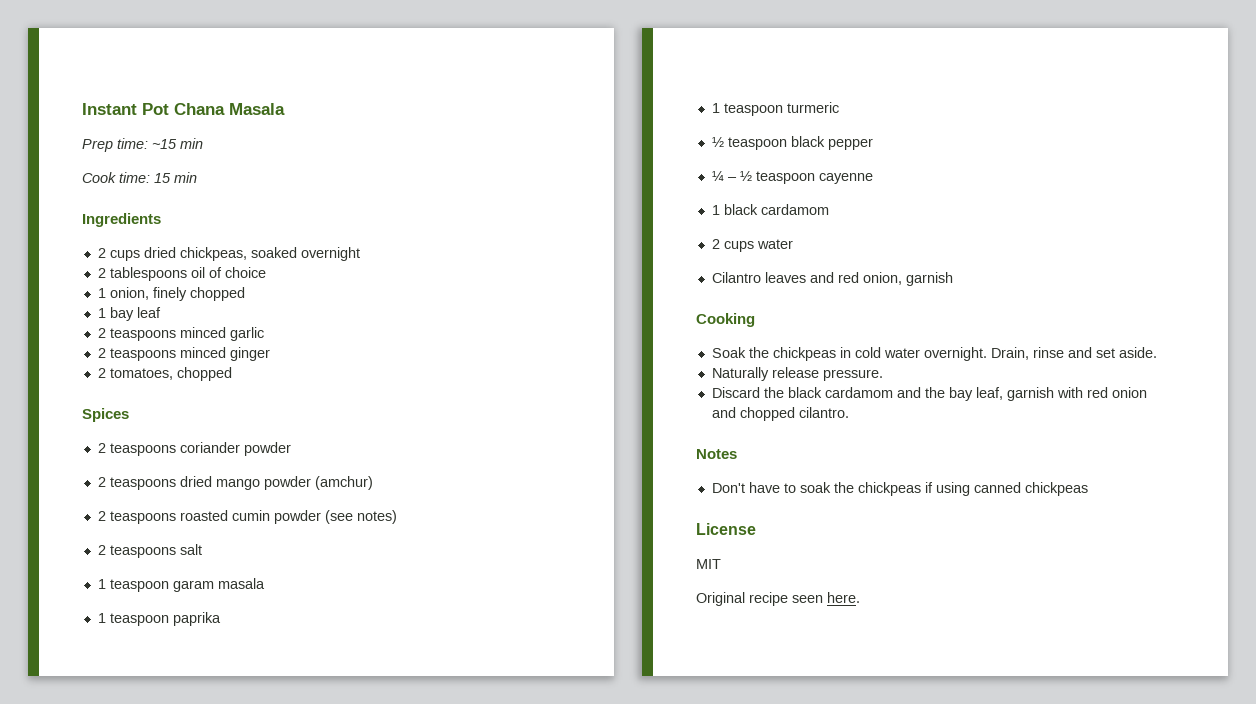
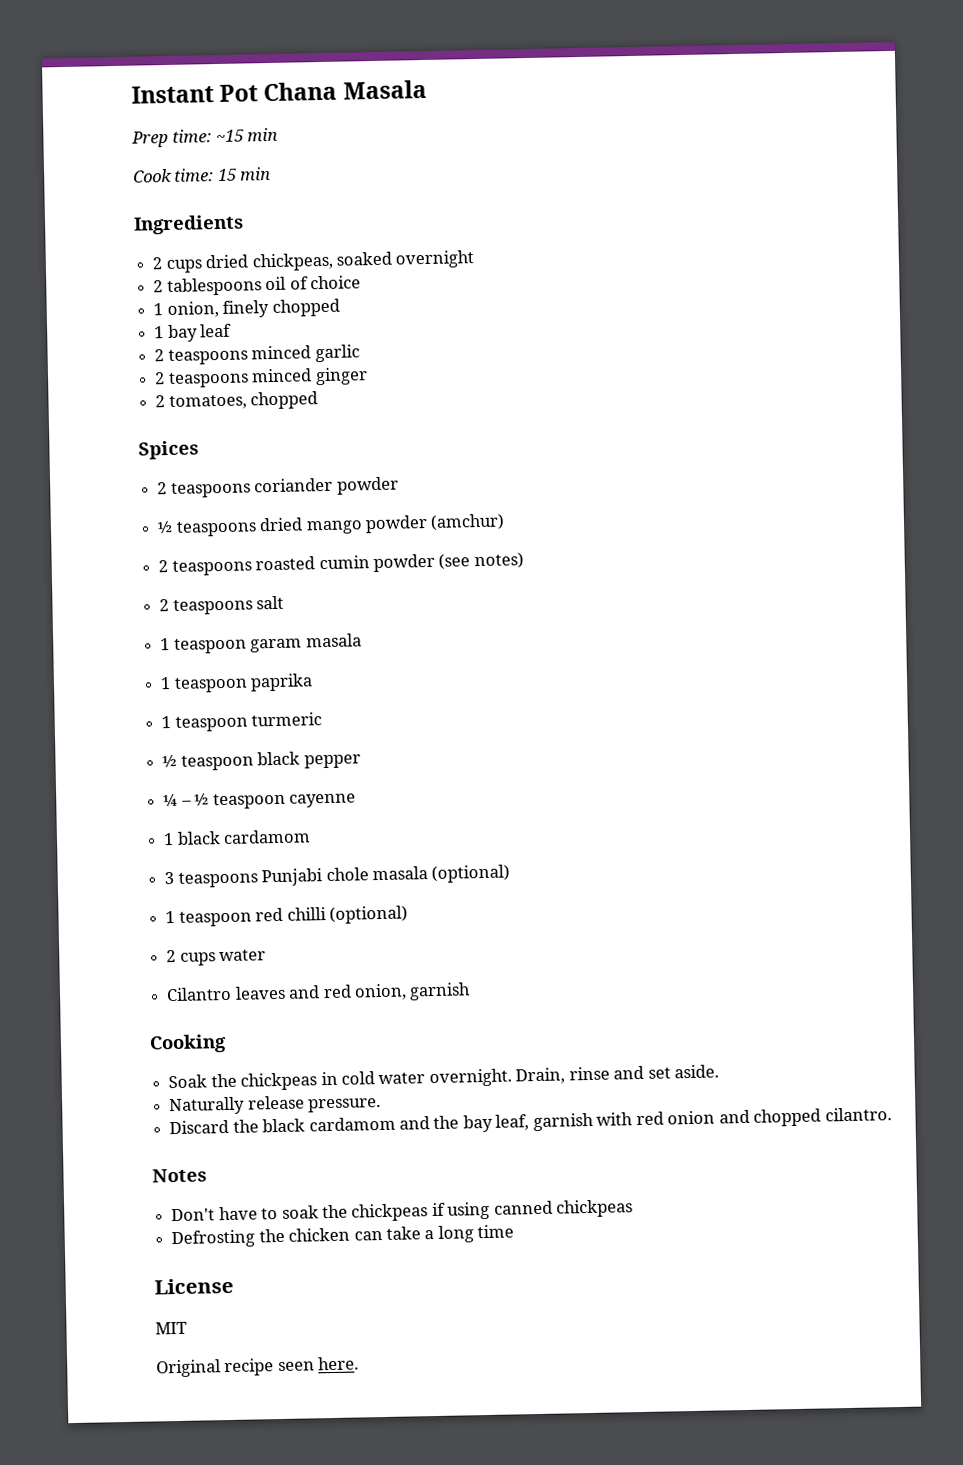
[97,477,106,487] 2 -> [157,520,174,534] ½
(829, 209) none -> [164,864,511,888] [165,905,408,927] // 3 teaspoons Punjabi chole masala (optional) // 1 teaspoon red chilli (optional)
(1088, 489) none -> [171,1224,515,1249] // Defrosting the chicken can take a long time

